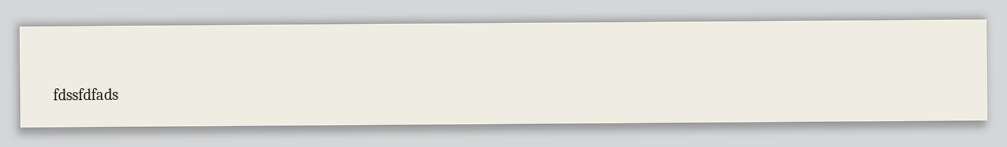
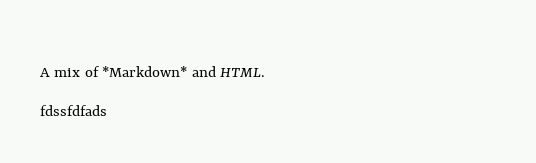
(53, 94) none -> [40,66,266,77] A mix of *Markdown* and HTML. //

